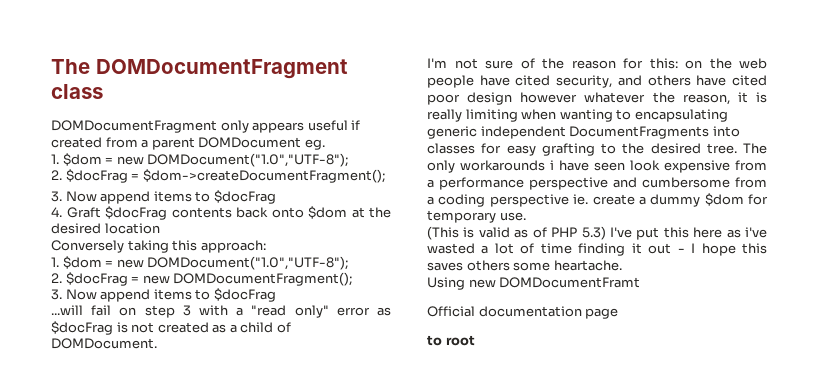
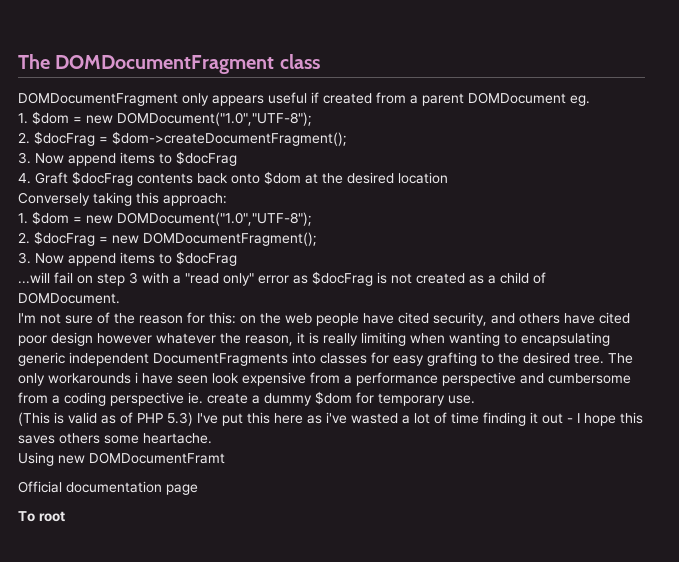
[427,335,442,346] to -> [18,511,35,522] To

